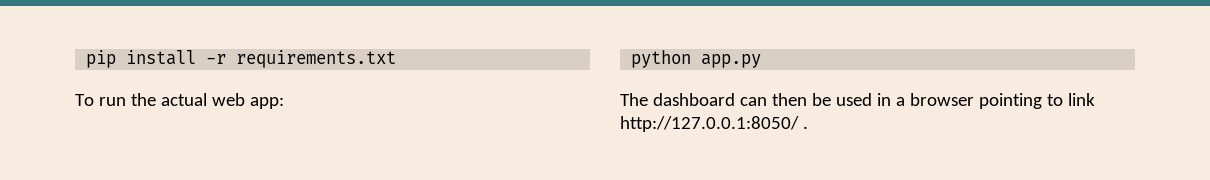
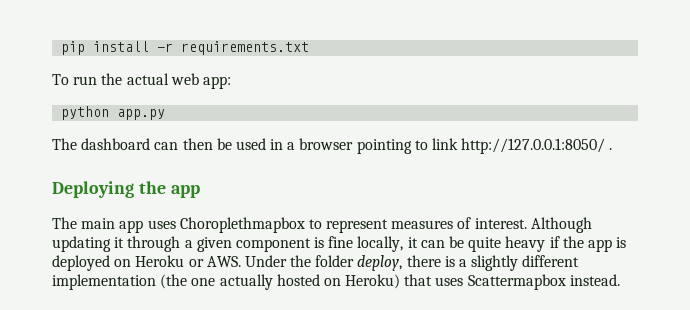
(808, 127) none -> [52,181,200,198] [52,217,592,233] [52,236,627,252] [52,255,580,271] [52,274,620,290] // Deploying the app // The main app uses Choroplethmapbox to represent measures of interest. Although updating it through a given component is fine locally, it can be quite heavy if the app is deployed on Heroku or AWS. Under the folder deploy, there is a slightly different implementation (the one actually hosted on Heroku) that uses Scattermapbox instead.

